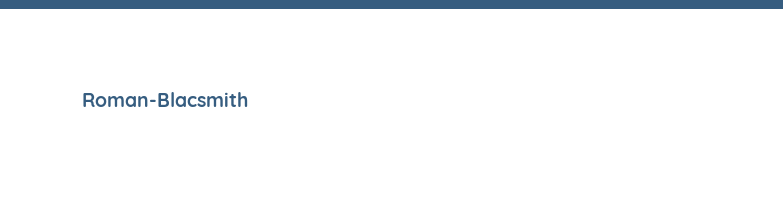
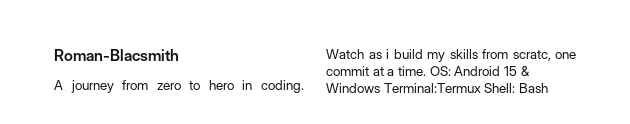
(248, 99) none -> [54,80,304,93] [326,49,576,62] [326,66,530,76] [326,83,548,93] // A journey from zero to hero in coding. Watch as i build my skills from scratc, one commit at a time. OS: Android 15 & Windows Terminal:Termux Shell: Bash

